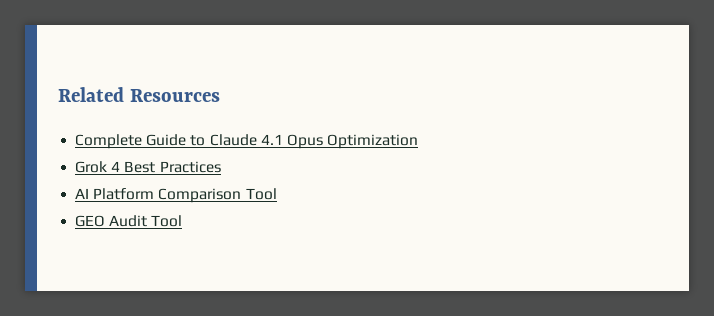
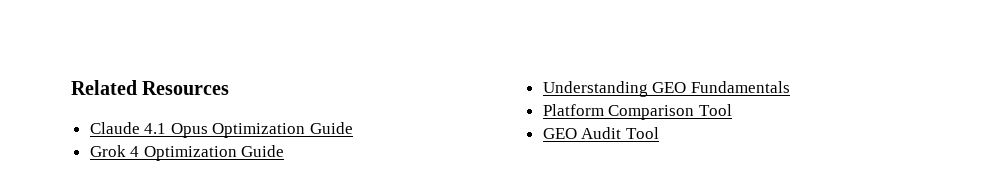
[75,134,206,149] Complete Guide to -> (230, 88) none
(419, 141) none -> [310,122,354,134] Guide
[124,161,221,173] [75,188,90,199] Best Practices // AI -> [143,145,285,161] [542,81,790,97] Optimization Guide // Understanding GEO Fundamentals //

